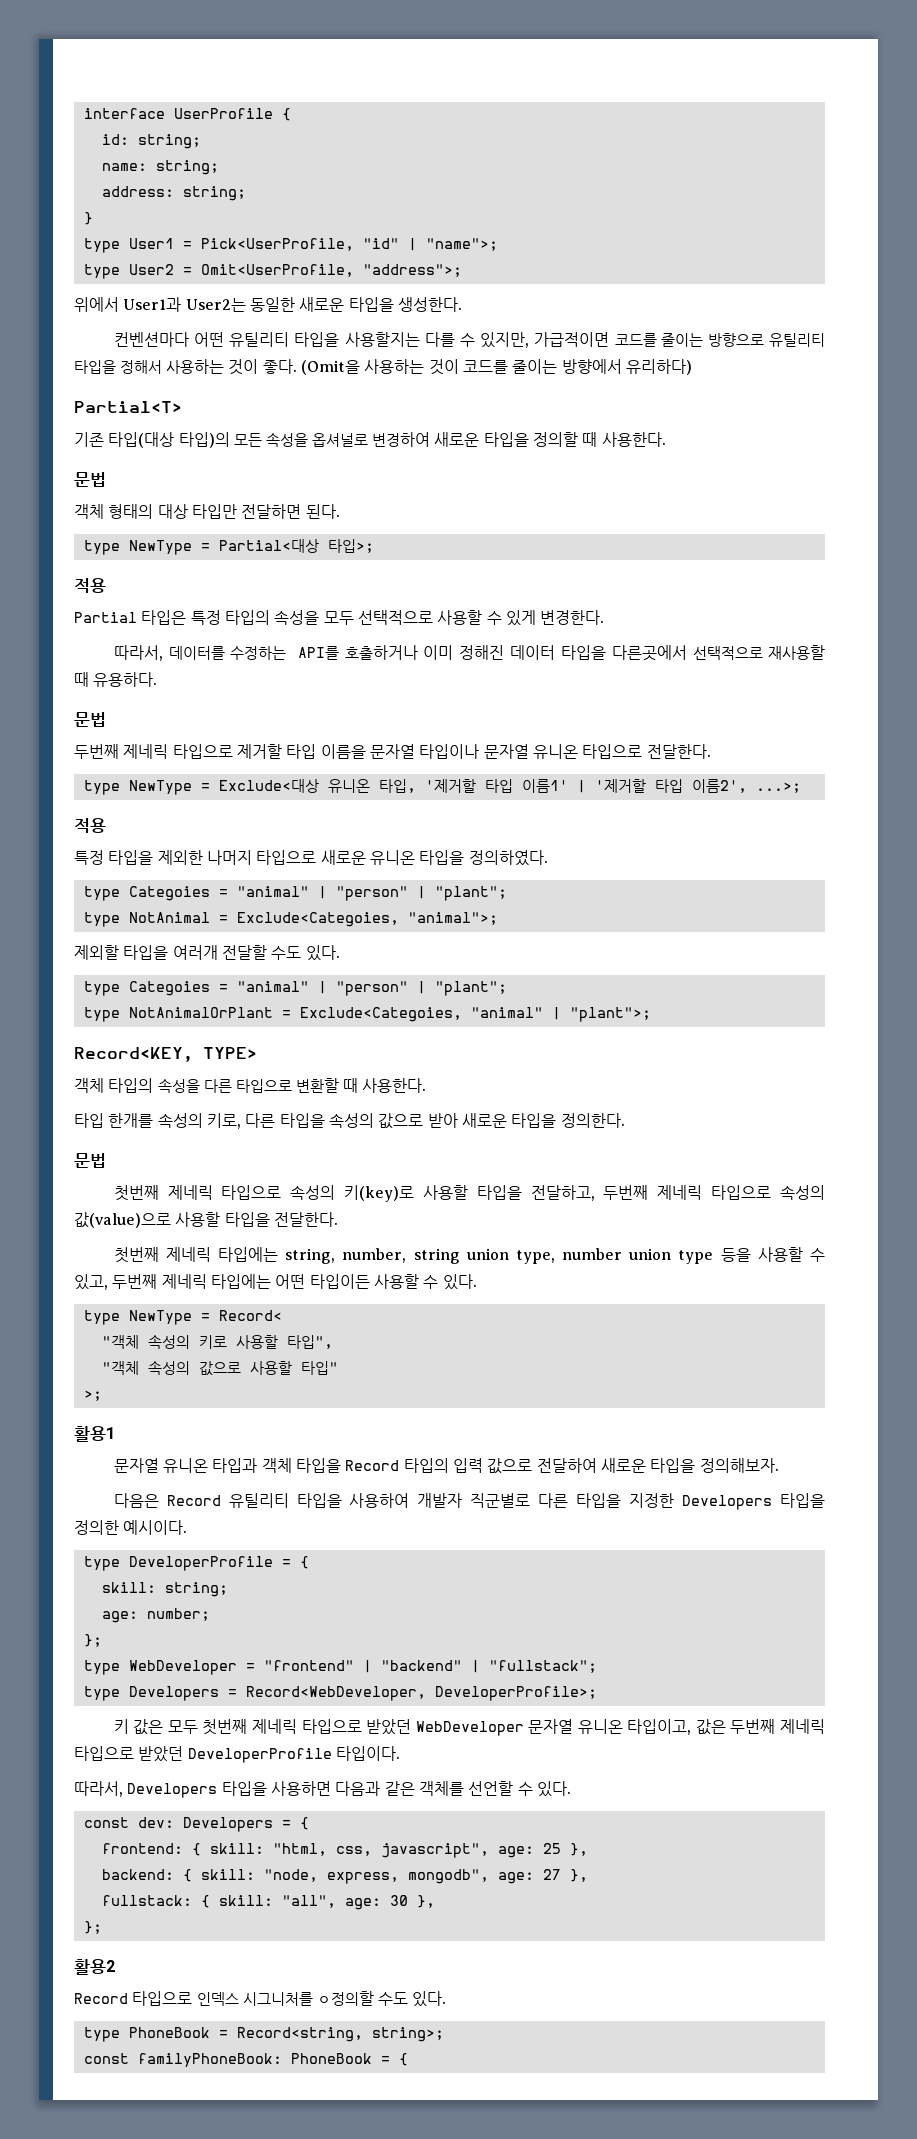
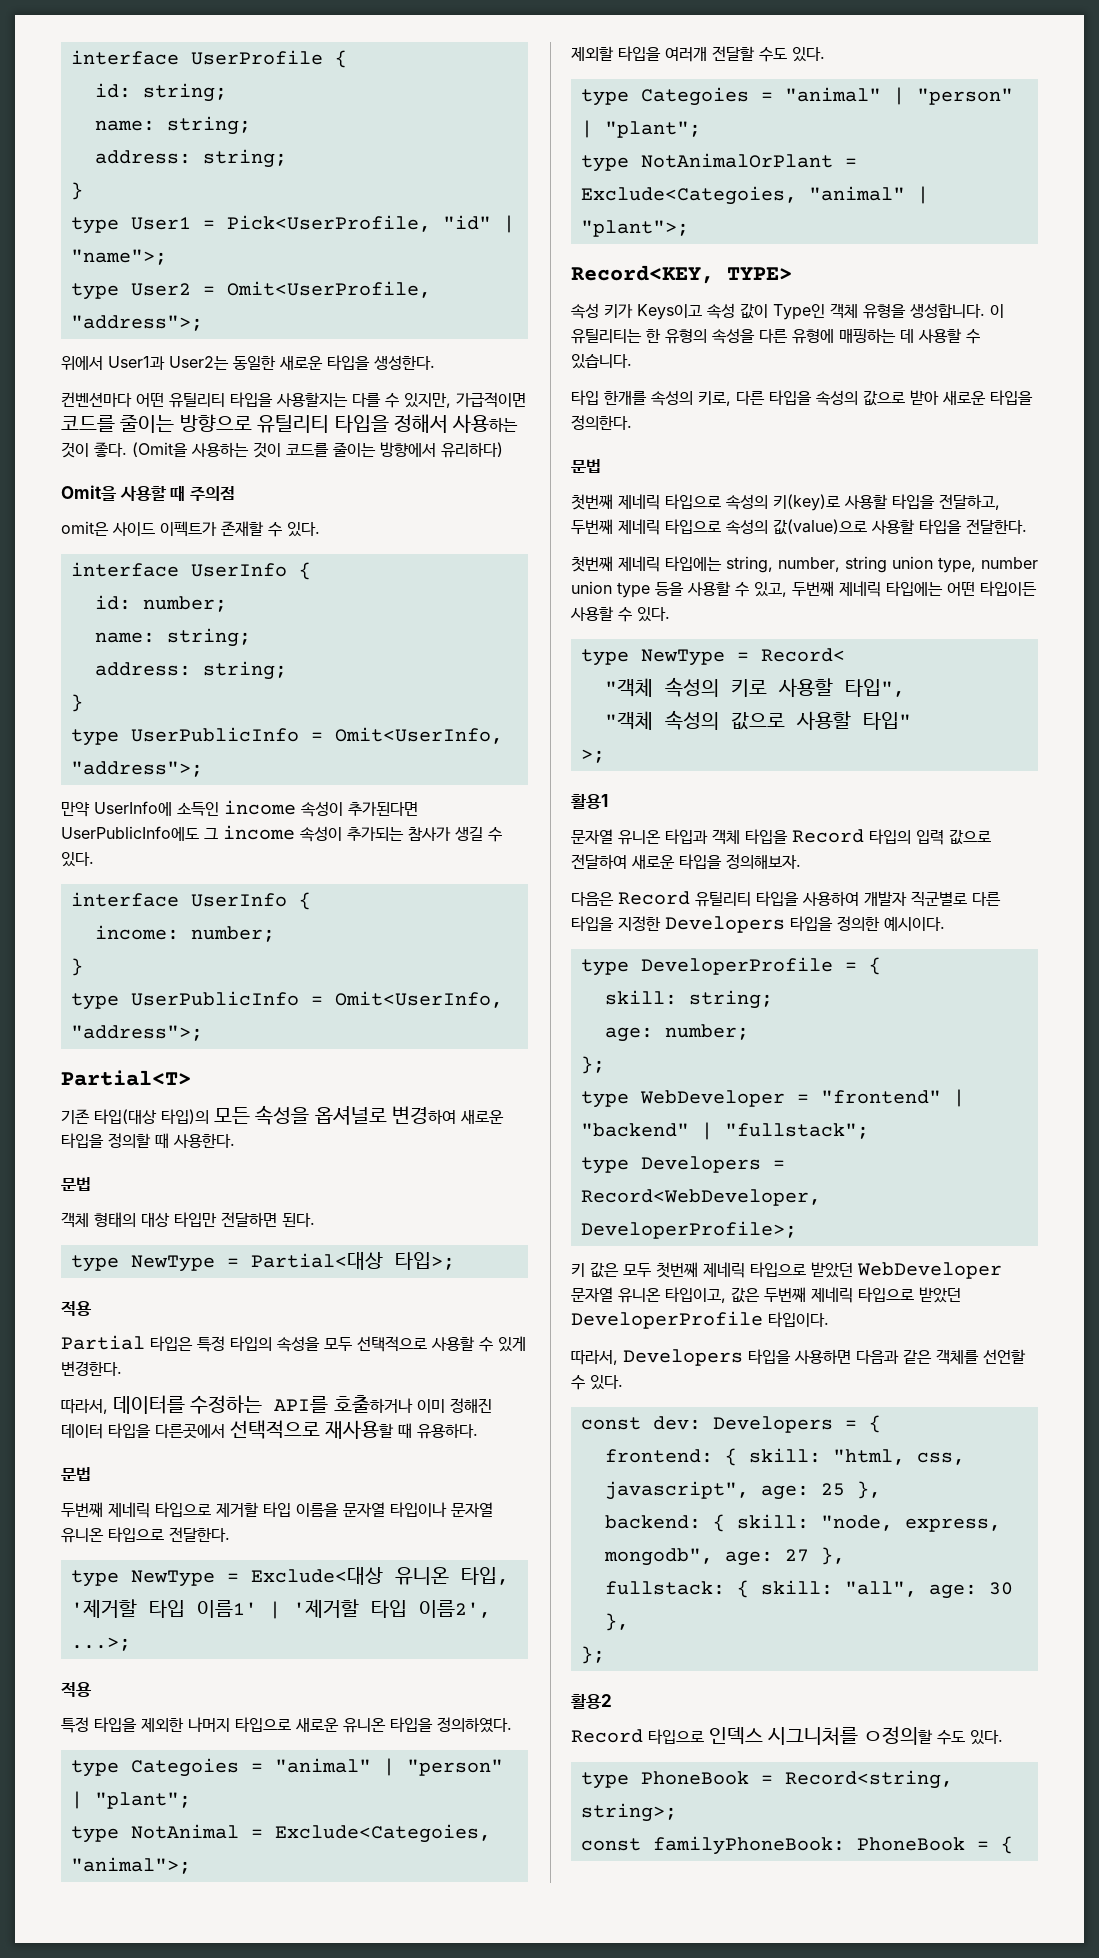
(692, 367) none -> [61,485,235,501] [61,521,320,537] [70,562,311,580] [94,595,227,612] [94,628,251,647] [94,661,287,680] [70,694,83,712] [70,727,503,746] [70,761,203,777] [61,800,418,817] [61,825,502,842] [61,852,94,867] [70,892,311,910] [94,925,275,942] [70,958,83,976] [70,991,503,1010] [70,1025,203,1041] // Omit을 사용할 때 주의점 // omit은 사이드 이펙트가 존재할 수 있다. // interface UserInfo { // id: number; // name: string; // address: string; // } // type UserPublicInfo = Omit<UserInfo, "address">; // 만약 UserInfo에 소득인 income 속성이 추가된다면 UserPublicInfo에도 그 income 속성이 추가되는 참사가 생길 수 있다. // interface UserInfo { // income: number; // } // type UserPublicInfo = Omit<UserInfo, "address">;
[74,1078,427,1093] 객체 타입의 속성을 다른 타입으로 변환할 때 사용한다. -> [571,303,1004,320] [571,328,980,344] [571,354,632,369] 속성 키가 Keys이고 속성 값이 Type인 객체 유형을 생성합니다. 이 유틸리티는 한 유형의 속성을 다른 유형에 매핑하는 데 사용할 수 있습니다.

